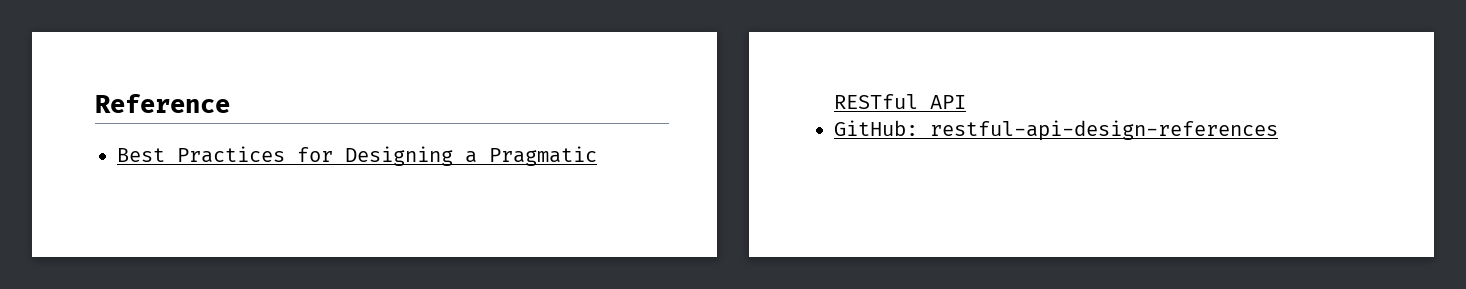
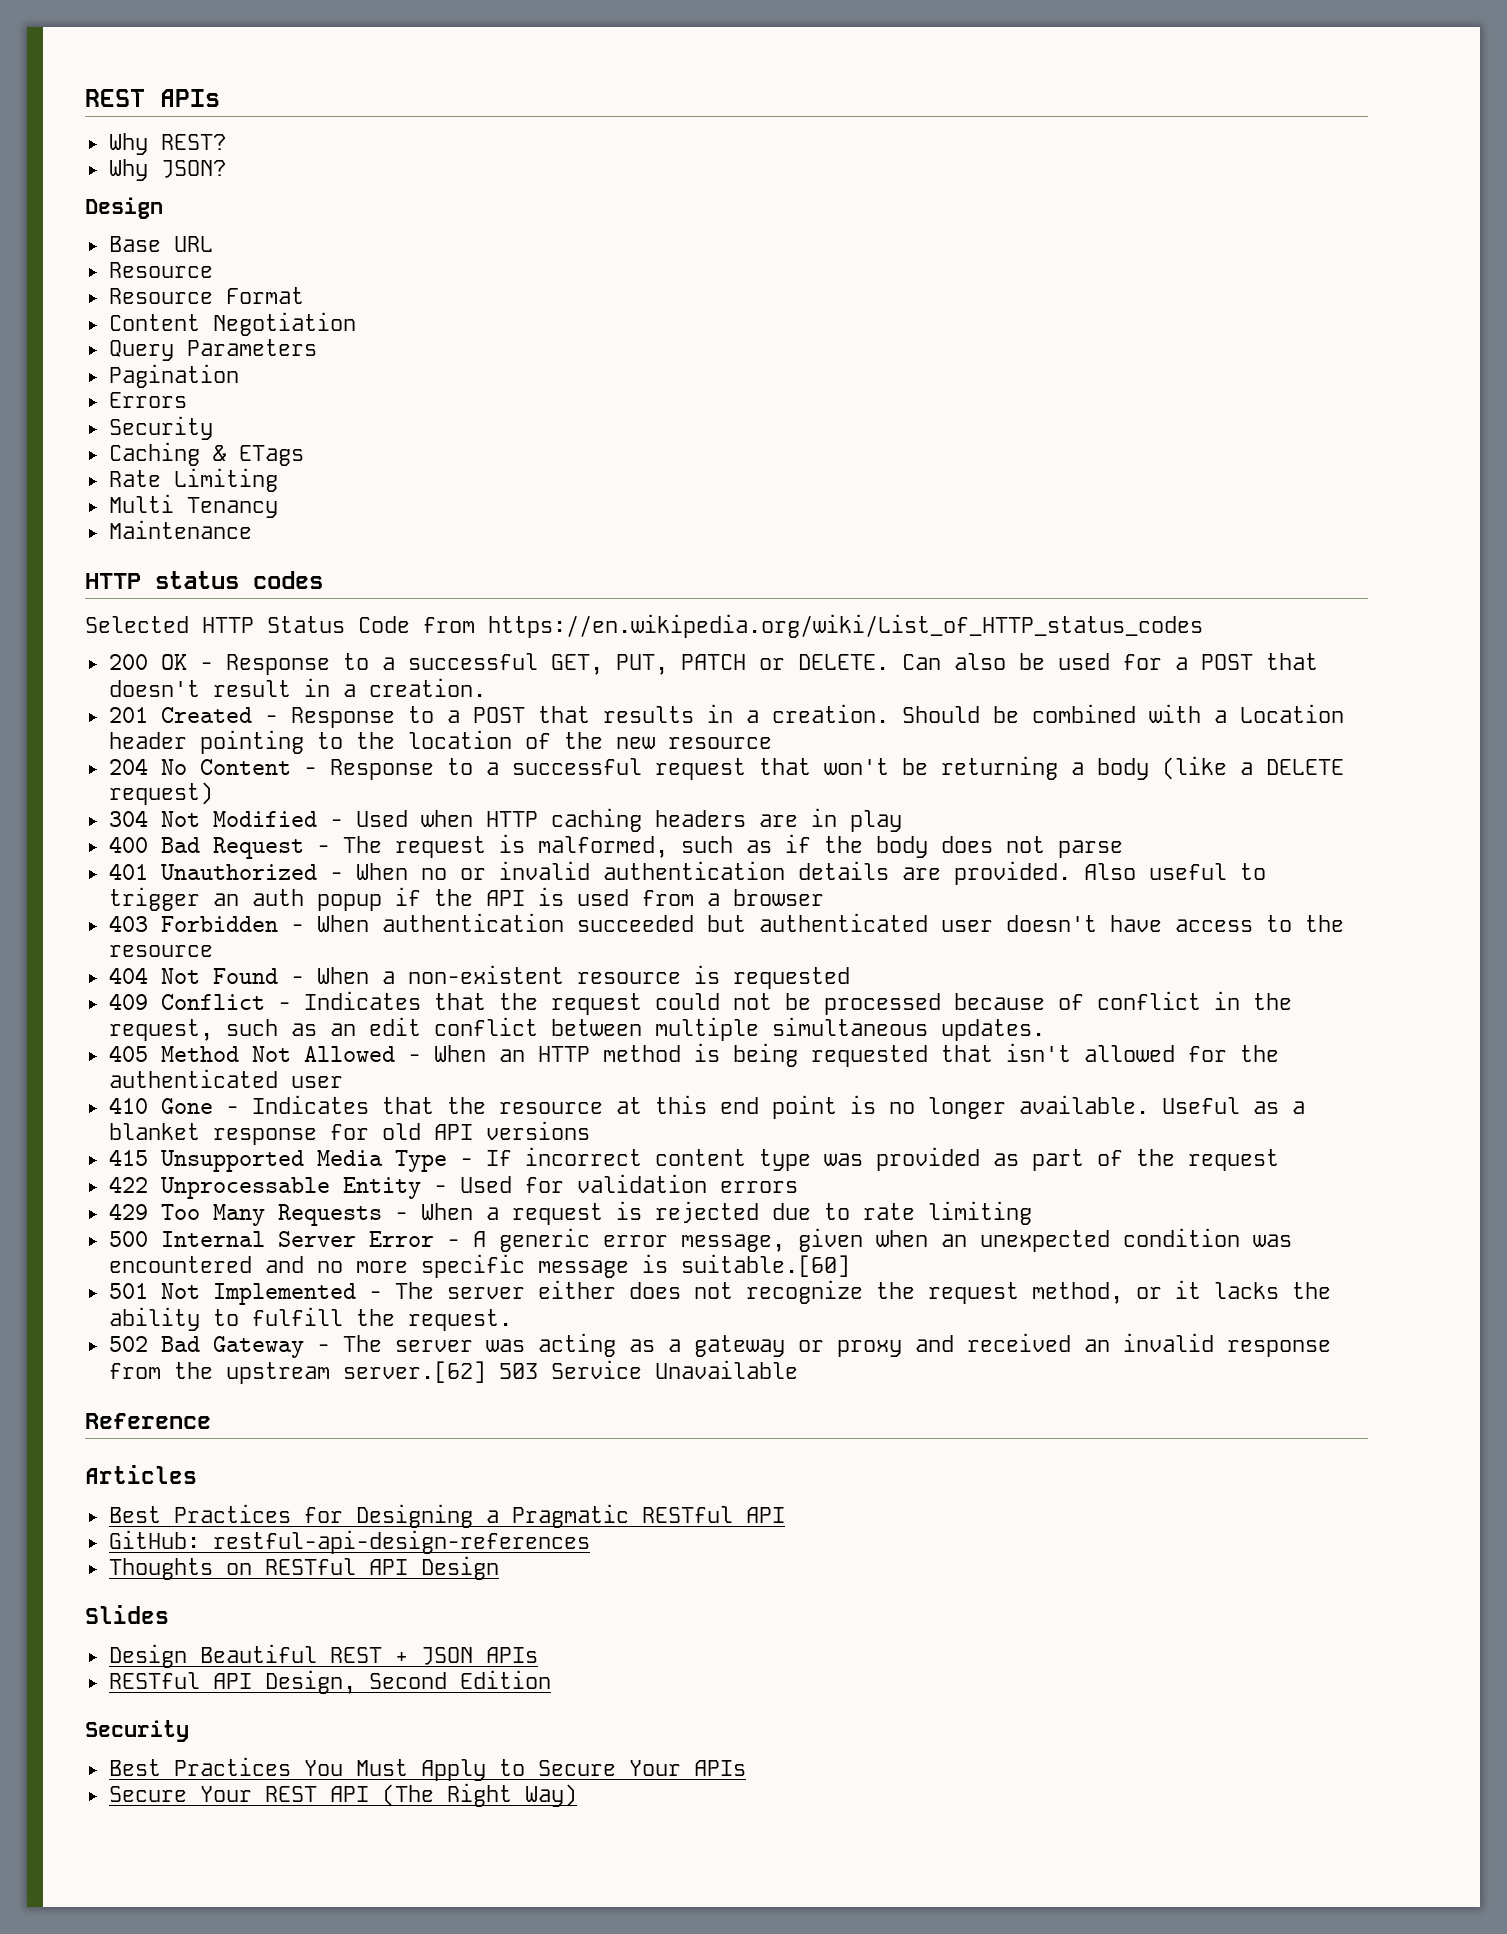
(95, 103) none -> [85,89,220,107] [108,133,226,155] [108,159,226,181] [85,197,163,219] [108,236,213,252] [108,262,213,278] [108,287,304,304] [108,312,356,336] [108,339,317,361] [108,364,239,388] [108,392,187,408] [108,416,213,440] [108,442,304,466] [108,468,278,492] [108,494,278,518] [108,520,252,539] [85,571,323,589] [85,614,1203,638] [108,653,1318,675] [108,678,486,697] [108,704,1344,728] [108,730,772,754] [108,756,1344,780] [108,782,213,805] [108,808,902,832] [108,834,1123,859] [108,861,1266,885] [108,887,824,911] [108,913,1344,932] [108,945,213,957] [108,965,850,989] [108,991,1292,1015] [108,1017,1045,1041] [108,1043,1279,1067] [108,1069,343,1088] [108,1095,1305,1119] [108,1121,590,1145] [108,1147,1279,1172] [108,1174,798,1199] [108,1201,1032,1226] [108,1228,1292,1252] [108,1254,850,1278] [108,1280,1331,1305] [108,1307,512,1331] [108,1333,1331,1358] [108,1360,798,1384] REST APIs // Why REST? // Why JSON? // Design // Base URL // Resource // Resource Format // Content Negotiation // Query Parameters // Pagination // Errors // Security // Caching & ETags // Rate Limiting // Multi Tenancy // Maintenance // HTTP status codes // Selected HTTP Status Code from https://en.wikipedia.org/wiki/List_of_HTTP_status_codes // 200 OK - Response to a successful GET, PUT, PATCH or DELETE. Can also be used for a POST that doesn't result in a creation. // 201 Created - Response to a POST that results in a creation. Should be combined with a Location header pointing to the location of the new resource // 204 No Content - Response to a successful request that won't be returning a body (like a DELETE request) // 304 Not Modified - Used when HTTP caching headers are in play // 400 Bad Request - The request is malformed, such as if the body does not parse // 401 Unauthorized - When no or invalid authentication details are provided. Also useful to trigger an auth popup if the API is used from a browser // 403 Forbidden - When authentication succeeded but authenticated user doesn't have access to the resource // 404 Not Found - When a non-existent resource is requested // 409 Conflict - Indicates that the request could not be processed because of conflict in the request, such as an edit conflict between multiple simultaneous updates. // 405 Method Not Allowed - When an HTTP method is being requested that isn't allowed for the authenticated user // 410 Gone - Indicates that the resource at this end point is no longer available. Useful as a blanket response for old API versions // 415 Unsupported Media Type - If incorrect content type was provided as part of the request // 422 Unprocessable Entity - Used for validation errors // 429 Too Many Requests - When a request is rejected due to rate limiting // 500 Internal Server Error - A generic error message, given when an unexpected condition was encountered and no more specific message is suitable.[60] // 501 Not Implemented - The server either does not recognize the request method, or it lacks the ability to fulfill the request. // 502 Bad Gateway - The server was acting as a gateway or proxy and received an invalid response from the upstream server.[62] 503 Service Unavailable //
(230, 103) none -> [85,1465,197,1484] // Articles
(1278, 130) none -> [108,1556,499,1580] [85,1605,169,1624] [108,1644,538,1668] [108,1670,551,1694] [85,1720,189,1742] [108,1757,746,1781] [108,1783,577,1807] // Thoughts on RESTful API Design // Slides // Design Beautiful REST + JSON APIs // RESTful API Design, Second Edition // Security // Best Practices You Must Apply to Secure Your APIs // Secure Your REST API (The Right Way)

